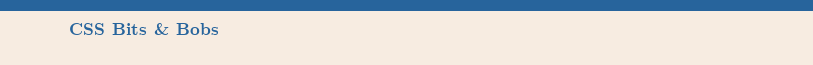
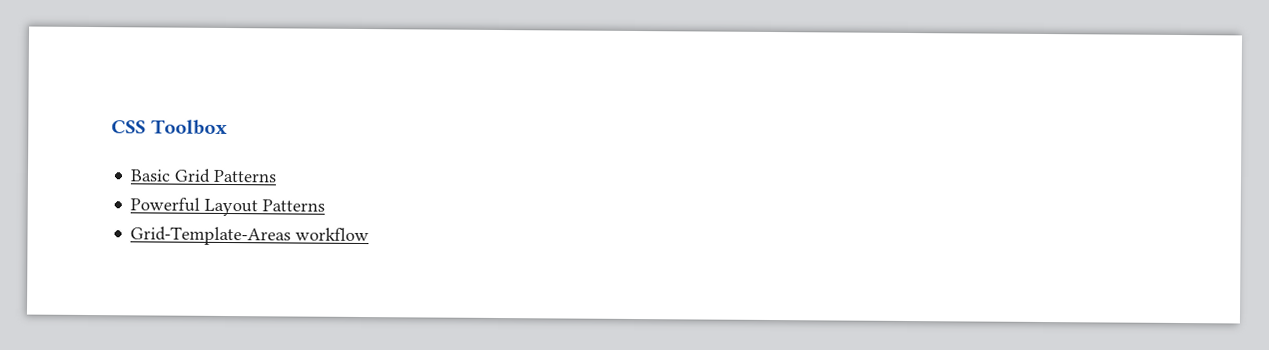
[112,23,219,35] Bits & Bobs -> [150,119,228,136] [130,168,278,183] [130,197,326,217] [130,226,370,246] Toolbox // Basic Grid Patterns // Powerful Layout Patterns // Grid-Template-Areas workflow

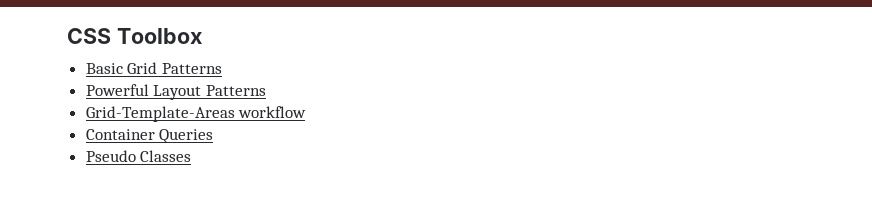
(370, 234) none -> [85,129,214,143] [85,150,192,162] // Container Queries // Pseudo Classes

